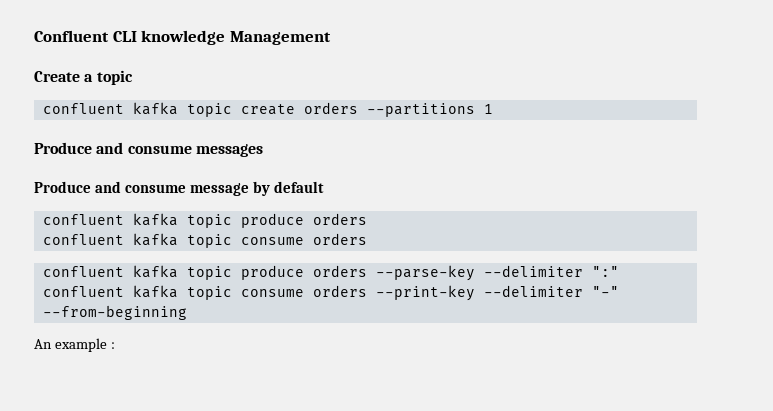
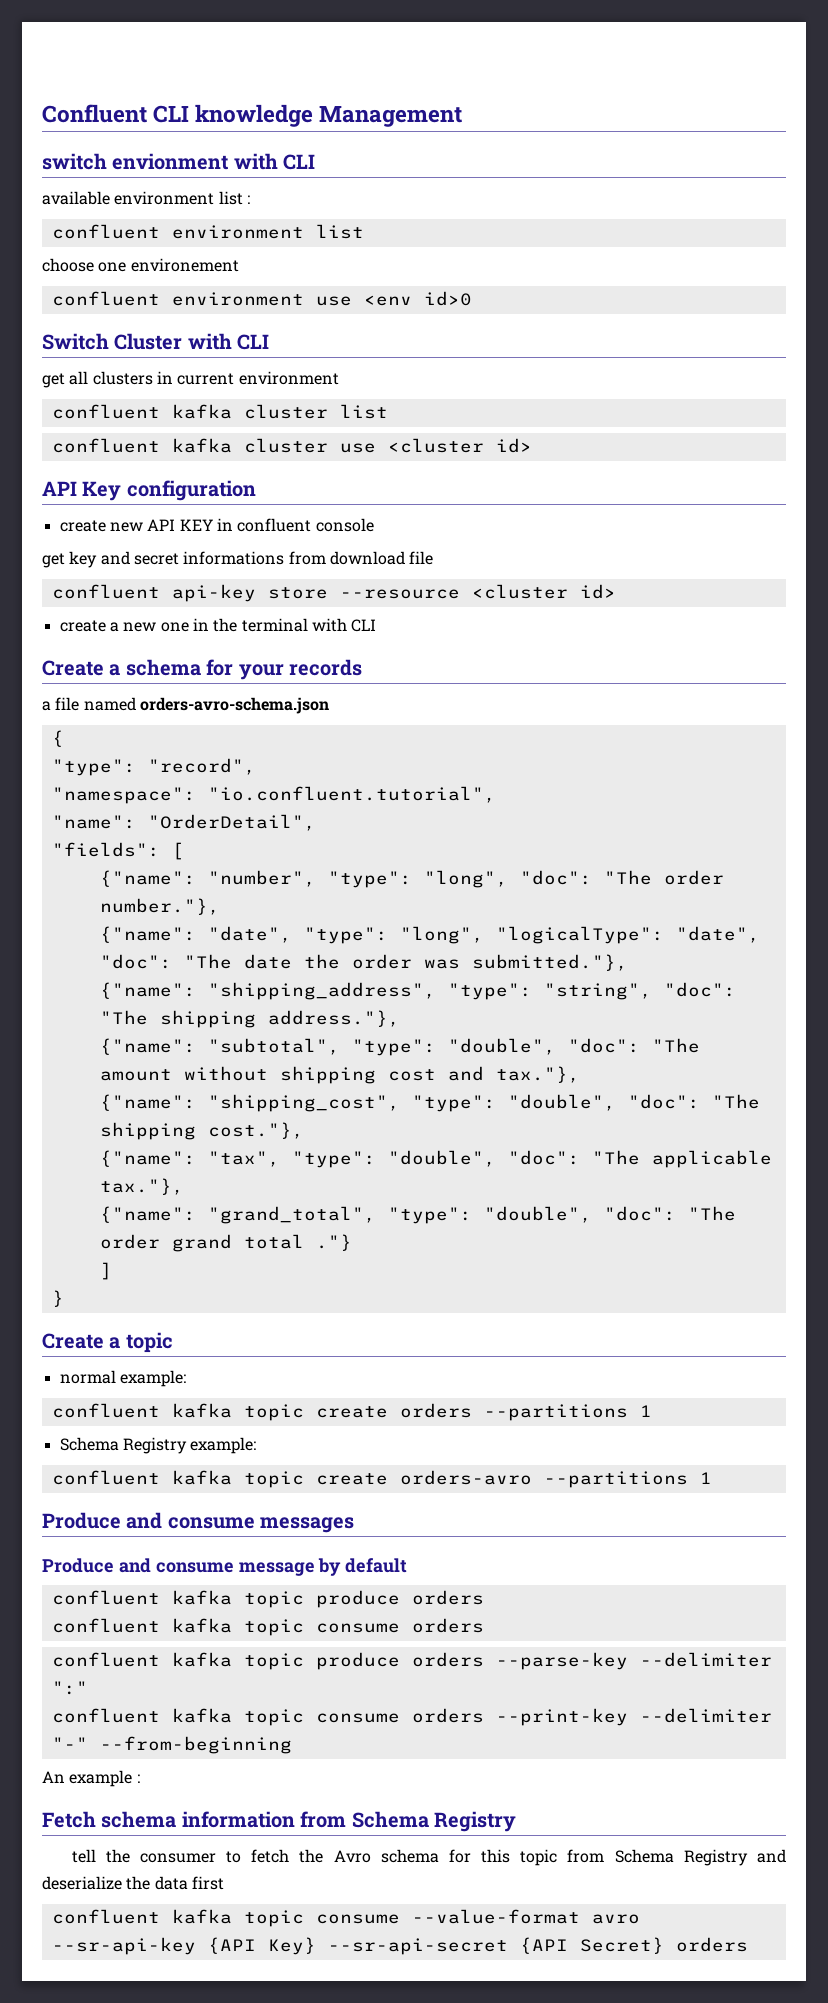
(331, 38) none -> [42,153,316,170] [42,191,250,205] [51,224,364,239] [42,258,239,272] [51,291,472,306] [42,333,270,350] [42,371,339,388] [51,404,388,419] [51,438,532,453] [42,480,256,501] [59,518,374,532] [42,551,434,568] [51,584,616,602] [59,618,377,632] [42,659,362,680] [42,697,329,714] [51,730,64,747] [51,758,256,776] [51,786,496,804] [51,814,316,831] [51,842,184,860] [99,870,724,888] [99,898,220,915] [99,926,760,944] [99,954,628,971] [99,982,736,1000] [99,1010,400,1028] [99,1038,700,1056] [99,1066,580,1084] [99,1094,760,1112] [99,1122,304,1140] [99,1150,772,1168] [99,1178,184,1195] [99,1206,736,1224] [99,1234,352,1252] [99,1262,112,1280] [51,1290,64,1307] // switch envionment with CLI // available environment list : // confluent environment list // choose one environement // confluent environment use <env id>0 // Switch Cluster with CLI // get all clusters in current environment // confluent kafka cluster list // confluent kafka cluster use <cluster id> // API Key configuration // create new API KEY in confluent console // get key and secret informations from download file // confluent api-key store --resource <cluster id> // create a new one in the terminal with CLI // Create a schema for your records // a file named orders-avro-schema.json // { // "type": "record", // "namespace": "io.confluent.tutorial", // "name": "OrderDetail", // "fields": [ // {"name": "number", "type": "long", "doc": "The order number."}, // {"name": "date", "type": "long", "logicalType": "date", "doc": "The date the order was submitted."}, // {"name": "shipping_address", "type": "string", "doc": "The shipping address."}, // {"name": "subtotal", "type": "double", "doc": "The amount without shipping cost and tax."}, // {"name": "shipping_cost", "type": "double", "doc": "The shipping cost."}, // {"name": "tax", "type": "double", "doc": "The applicable tax."}, // {"name": "grand_total", "type": "double", "doc": "The order grand total ."} // ] // }
(133, 77) none -> [59,1370,186,1387] // normal example:
(493, 109) none -> [59,1437,257,1454] [51,1470,712,1488] // Schema Registry example: // confluent kafka topic create orders-avro --partitions 1
(115, 345) none -> [42,1811,516,1832] [71,1849,786,1866] [42,1876,224,1890] [51,1909,640,1927] [51,1937,748,1955] // Fetch schema information from Schema Registry // tell the consumer to fetch the Avro schema for this topic from Schema Registry and deserialize the data first // confluent kafka topic consume --value-format avro --sr-api-key {API Key} --sr-api-secret {API Secret} orders

